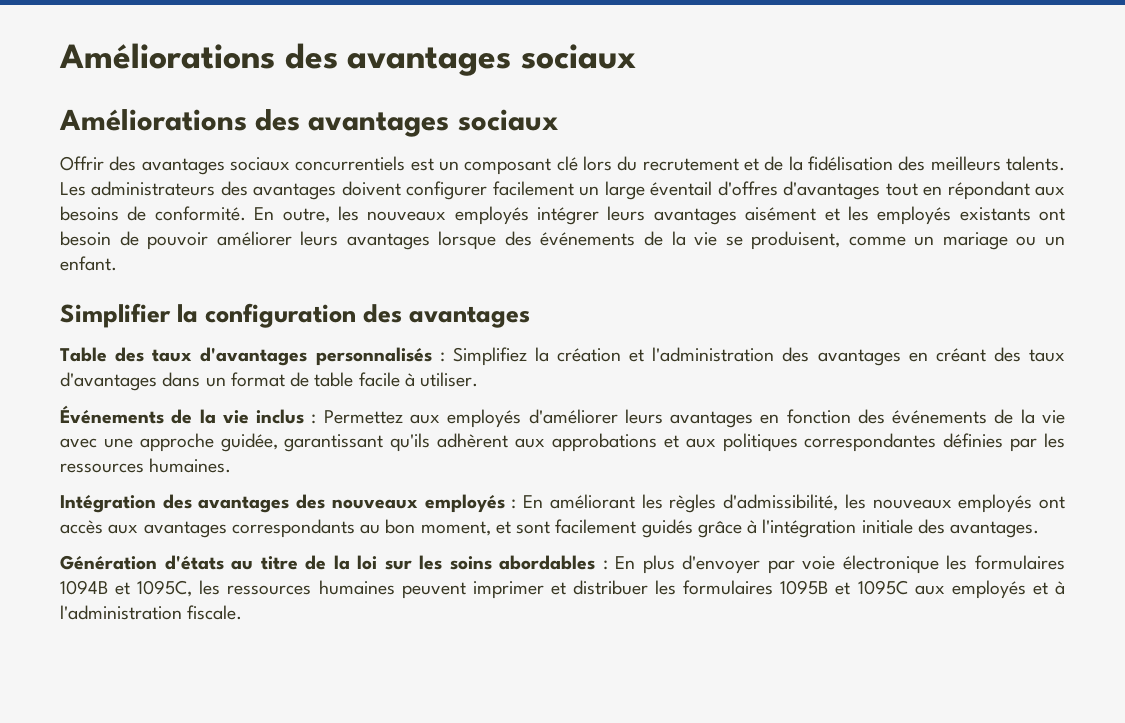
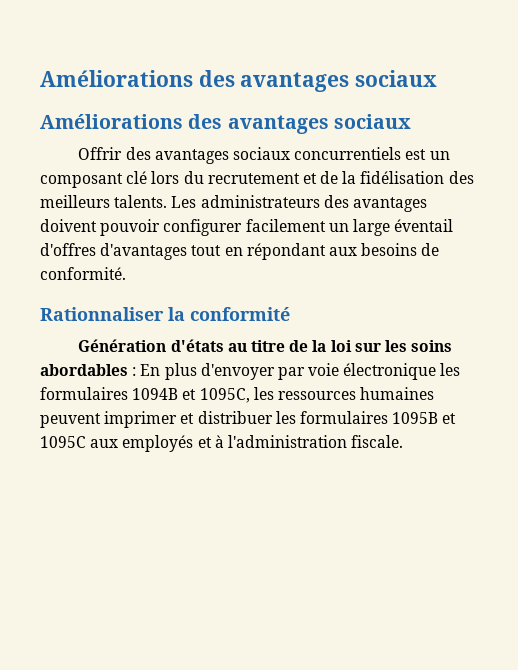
(401, 188) none -> [100,219,161,236] pouvoir
[254,206,1065,225] [60,231,1065,250] [60,256,117,271] [60,303,531,328] [60,347,1065,366] [60,372,479,391] [60,405,1066,428] [60,433,1065,452] [60,458,232,473] [60,494,1066,513] [60,519,1040,538] En outre, les nouveaux employés intégrer leurs avantages aisément et les employés existants ont besoin de pouvoir améliorer leurs avantages lorsque des événements de la vie se produisent, comme un mariage ou un enfant. // Simplifier la configuration des avantages // Table des taux d'avantages personnalisés : Simplifiez la création et l'administration des avantages en créant des taux d'avantages dans un format de table facile à utiliser. // Événements de la vie inclus : Permettez aux employés d'améliorer leurs avantages en fonction des événements de la vie avec une approche guidée, garantissant qu'ils adhèrent aux approbations et aux politiques correspondantes définies par les ressources humaines. // Intégration des avantages des nouveaux employés : En améliorant les règles d'admissibilité, les nouveaux employés ont accès aux avantages correspondants au bon moment, et sont facilement guidés grâce à l'intégration initiale des avantages. -> [40,307,290,321] // Rationnaliser la conformité

